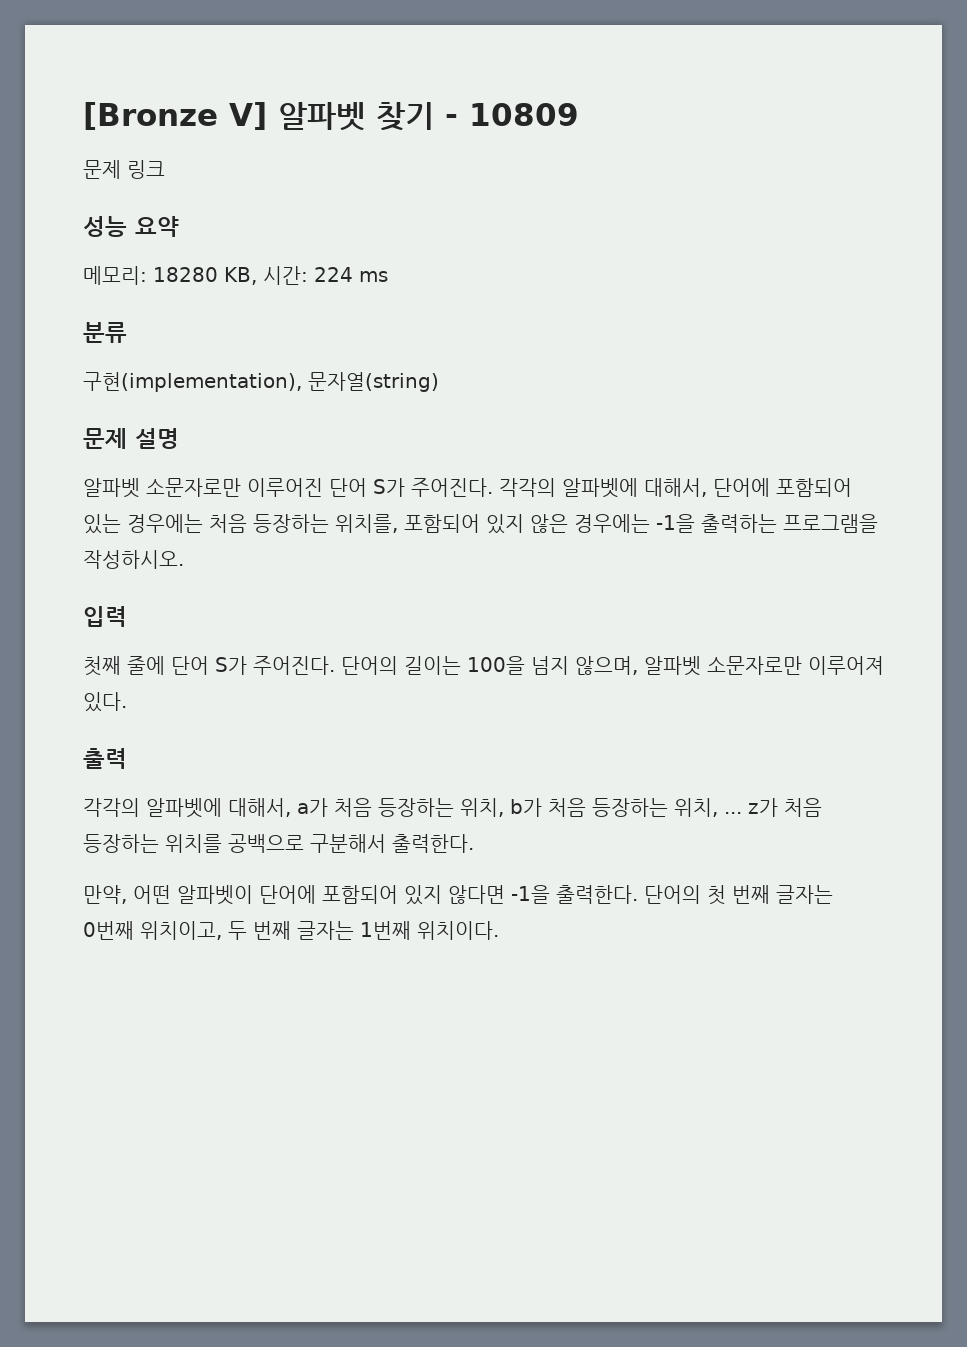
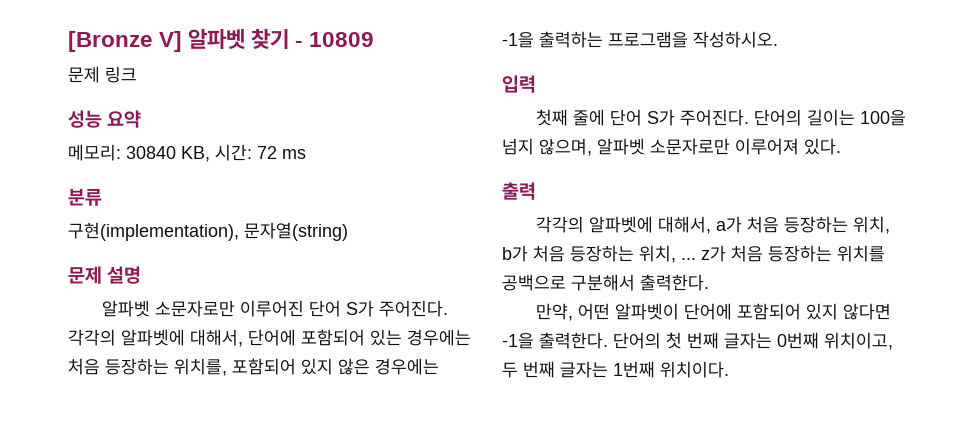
[153,267,218,282] 18280 -> [126,146,176,159] 30840
[314,267,353,282] 224 -> [257,146,277,159] 72

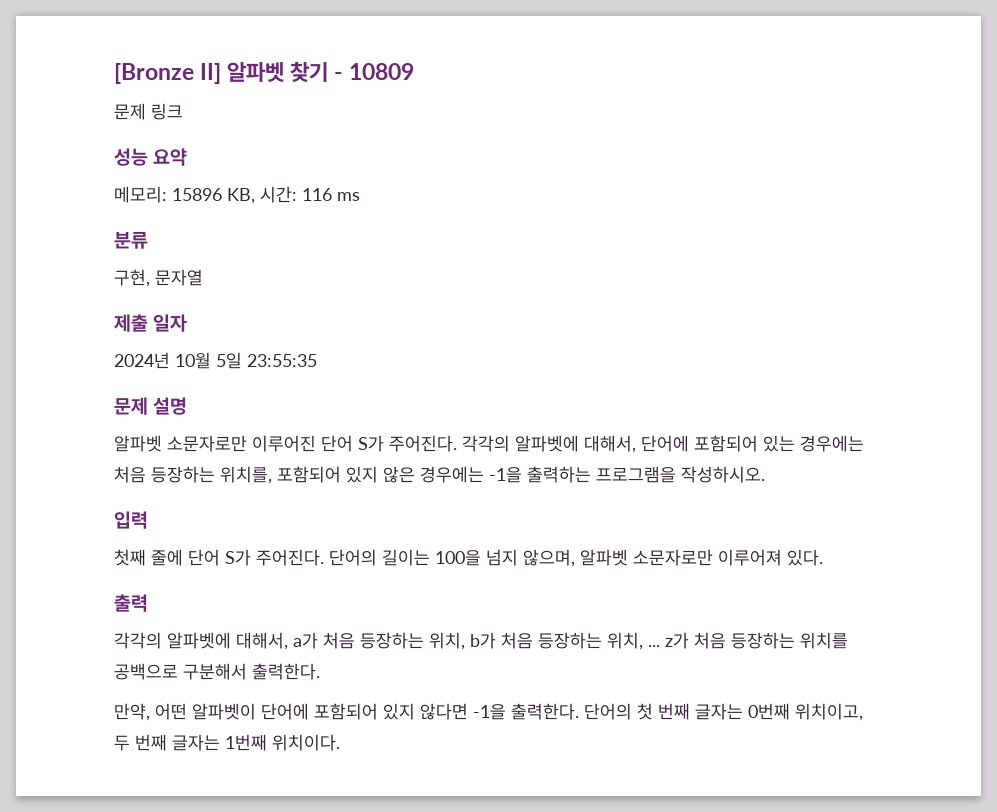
[159,31,183,52] V] -> [200,63,222,84] II]
[126,146,176,159] 30840 -> [172,188,222,201] 15896
[257,146,277,159] 72 -> [302,188,332,201] 116
[68,222,348,241] 구현(implementation), 문자열(string) -> [114,269,203,287] [114,314,188,332] [114,352,317,369] 구현, 문자열 // 제출 일자 // 2024년 10월 5일 23:55:35

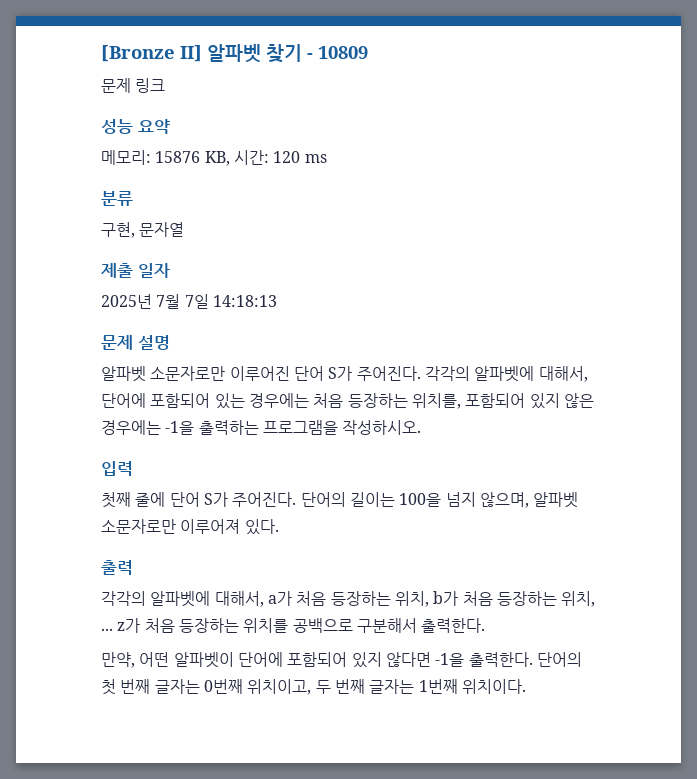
[172,188,222,201] 15896 -> [155,151,201,163] 15876
[302,188,332,201] 116 -> [273,151,301,163] 120
[114,352,317,369] 2024년 10월 5일 23:55:35 -> [101,294,277,309] 2025년 7월 7일 14:18:13

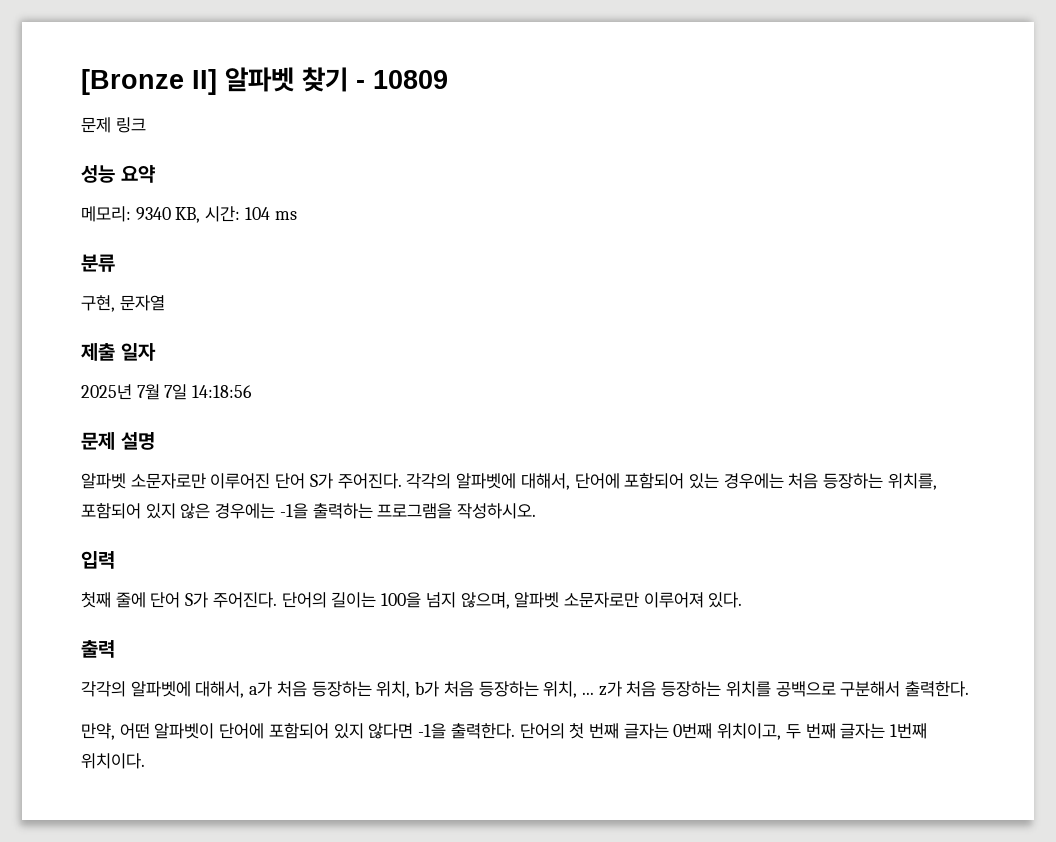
[155,151,201,163] 15876 -> [135,207,171,220] 9340
[273,151,301,163] 120 -> [244,207,270,220] 104
[212,295,277,307] 14:18:13 -> [192,385,253,398] 14:18:56

